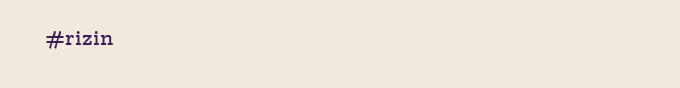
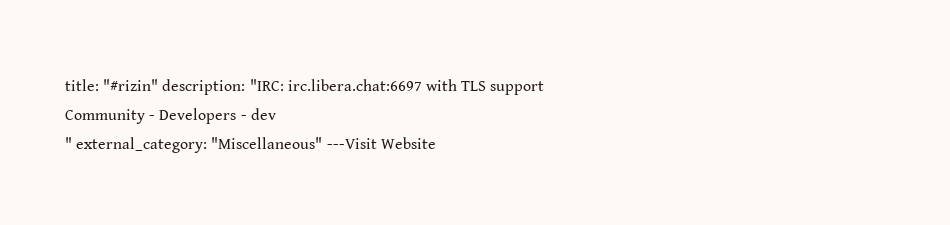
[45,31,114,50] #rizin -> [65,79,545,95] [65,108,276,124] [65,137,436,153] title: "#rizin" description: "IRC: irc.libera.chat:6697 with TLS support // Community - Developers - dev // " external_category: "Miscellaneous" ---Visit Website

